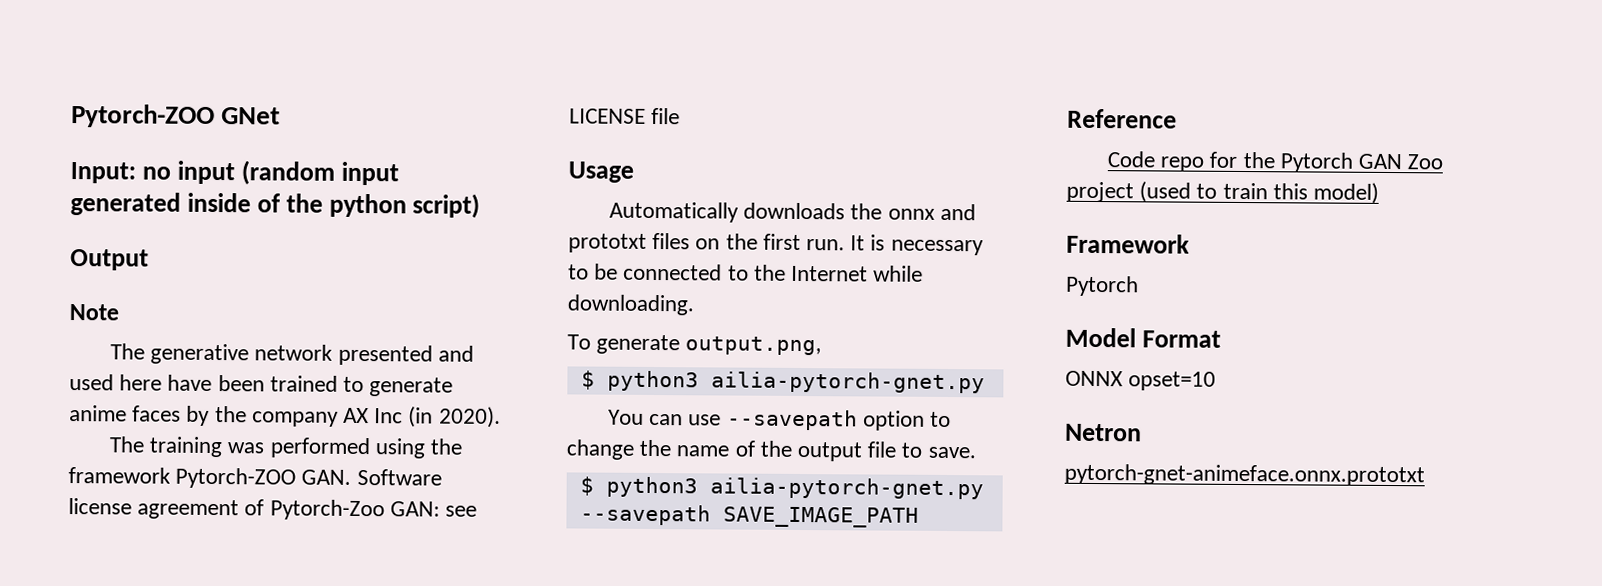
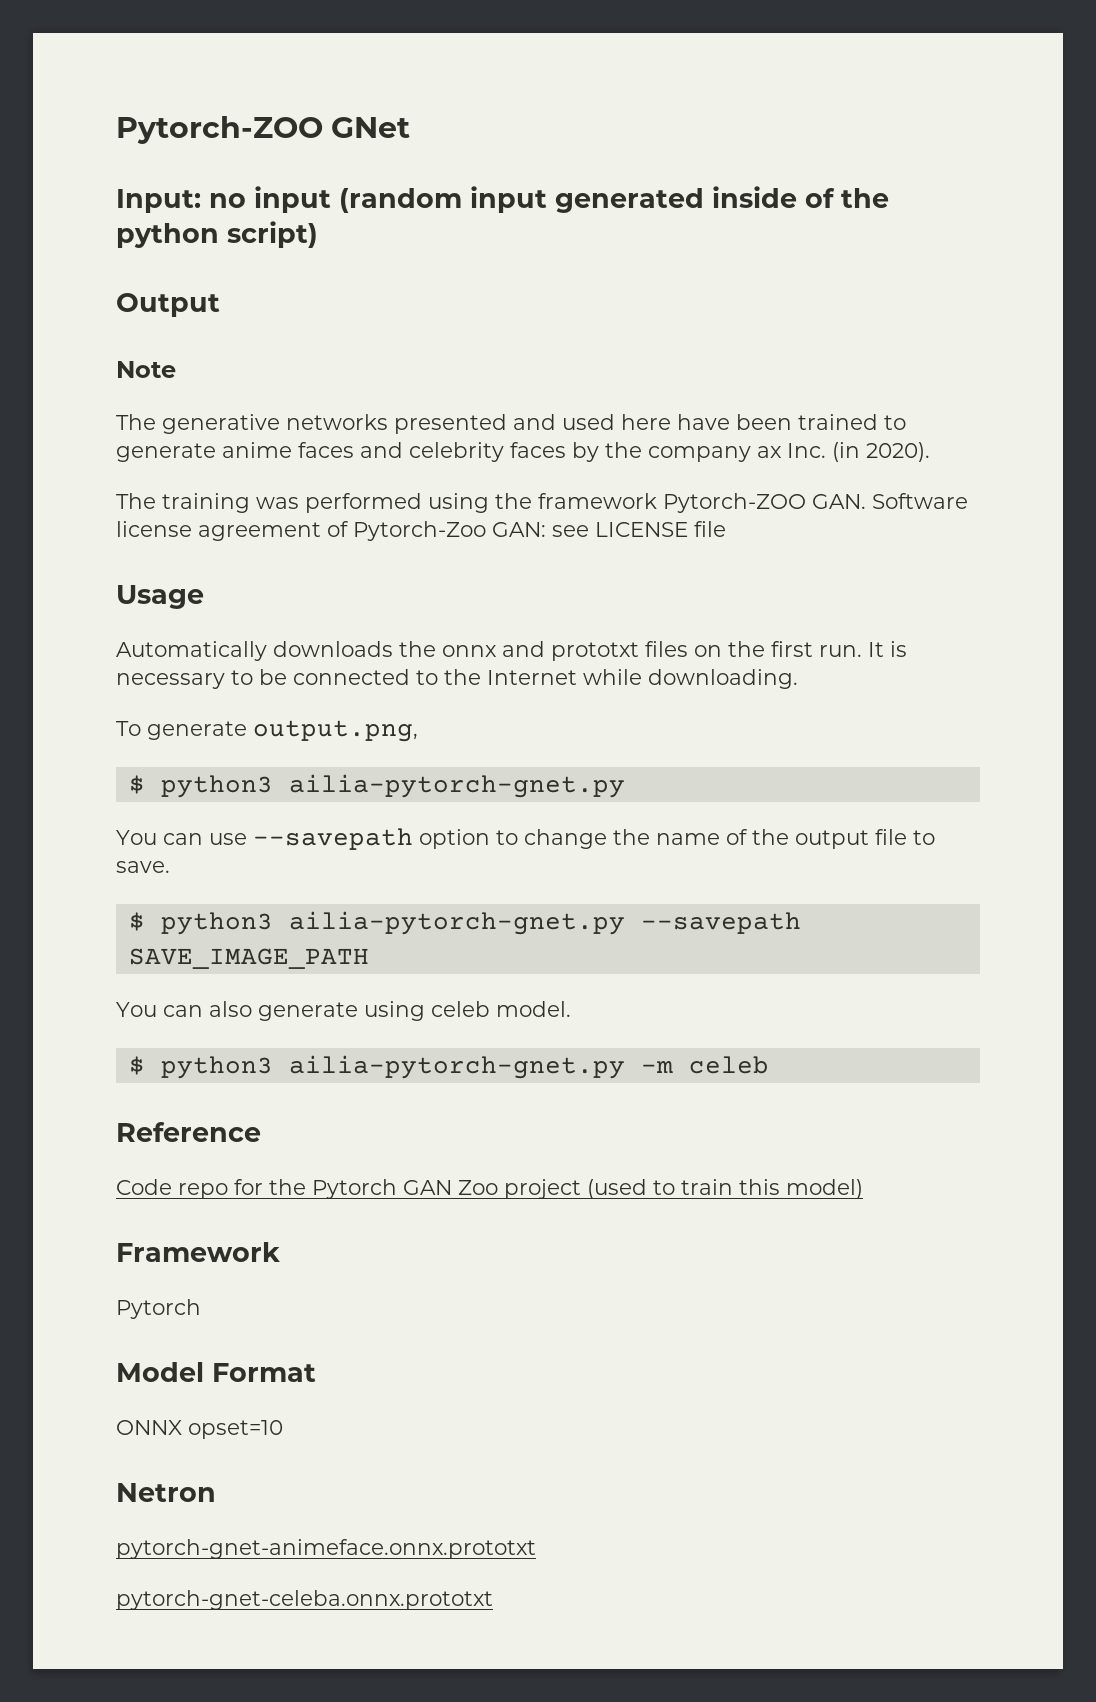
[254,344,334,361] network -> [286,414,388,430] networks
(182, 413) none -> [360,442,566,462] and celebrity faces
[343,407,404,424] AX Inc -> [757,443,826,458] ax Inc.
(919, 517) none -> [116,1001,571,1021] [128,1055,769,1079] // You can also generate using celeb model. // $ python3 ailia-pytorch-gnet.py -m celeb
(1425, 475) none -> [116,1590,493,1610] // pytorch-gnet-celeba.onnx.prototxt

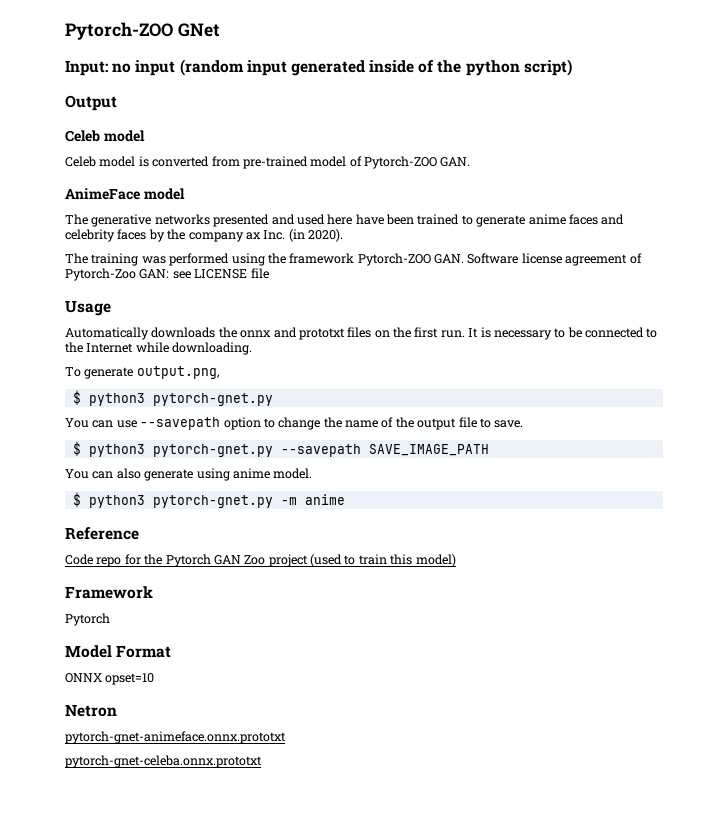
[116,361,176,378] Note -> [65,130,145,142] [65,156,471,169] [65,188,185,200] Celeb model // Celeb model is converted from pre-trained model of Pytorch-ZOO GAN. // AnimeFace model
[288,774,625,798] ailia-pytorch-gnet.py -> [152,393,273,406] pytorch-gnet.py
[288,911,625,935] ailia-pytorch-gnet.py -> [152,444,273,457] pytorch-gnet.py
[431,1001,490,1017] celeb -> [232,468,270,479] anime
[288,1055,769,1079] ailia-pytorch-gnet.py -m celeb -> [152,494,345,508] pytorch-gnet.py -m anime

